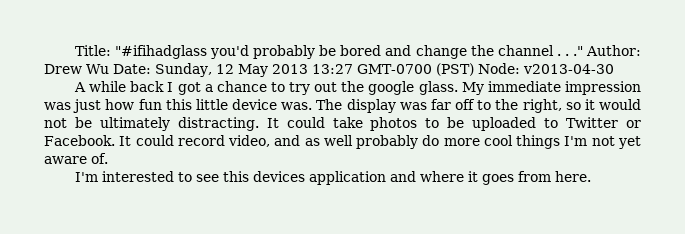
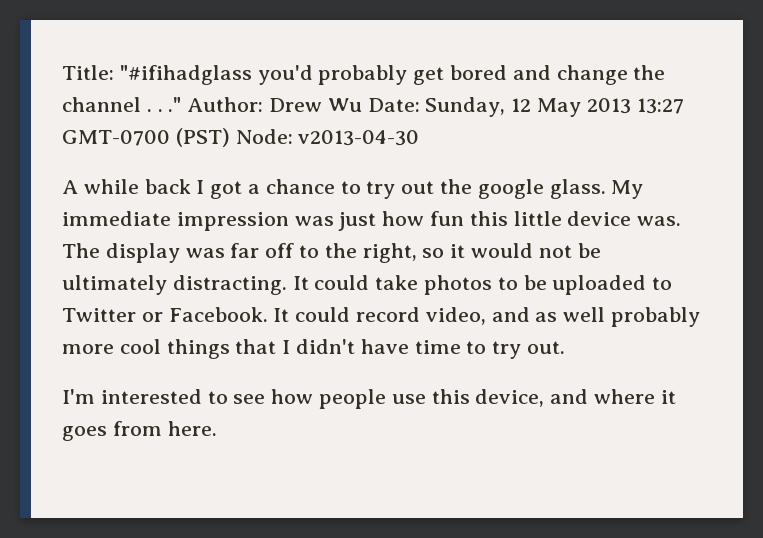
[319,45,337,56] be -> [413,67,445,85] get
[422,135,440,146] do -> (701, 317) none
[564,136,641,149] [44,153,108,164] I'm not yet aware of. -> [235,339,566,359] that I didn't have time to try out.
[223,171,387,185] this devices application -> [271,389,545,409] how people use this device,

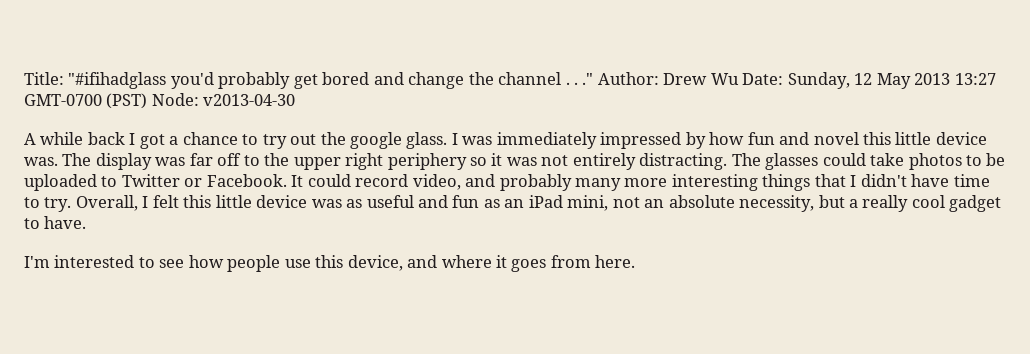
[611,180,644,199] [62,211,465,231] My immediate impression was just how fun -> [451,132,859,149] I was immediately impressed by how fun and novel
[362,243,601,263] [62,275,309,295] right, so it would not be ultimately distracting. It -> [293,153,819,170] upper right periphery so it was not entirely distracting. The glasses
[535,307,701,327] [62,339,161,354] as well probably more cool -> [499,174,758,191] probably many more interesting
[492,341,566,359] try out. -> [44,195,1002,212] [24,216,87,229] try. Overall, I felt this little device was as useful and fun as an iPad mini, not an absolute necessity, but a really cool gadget to have.

